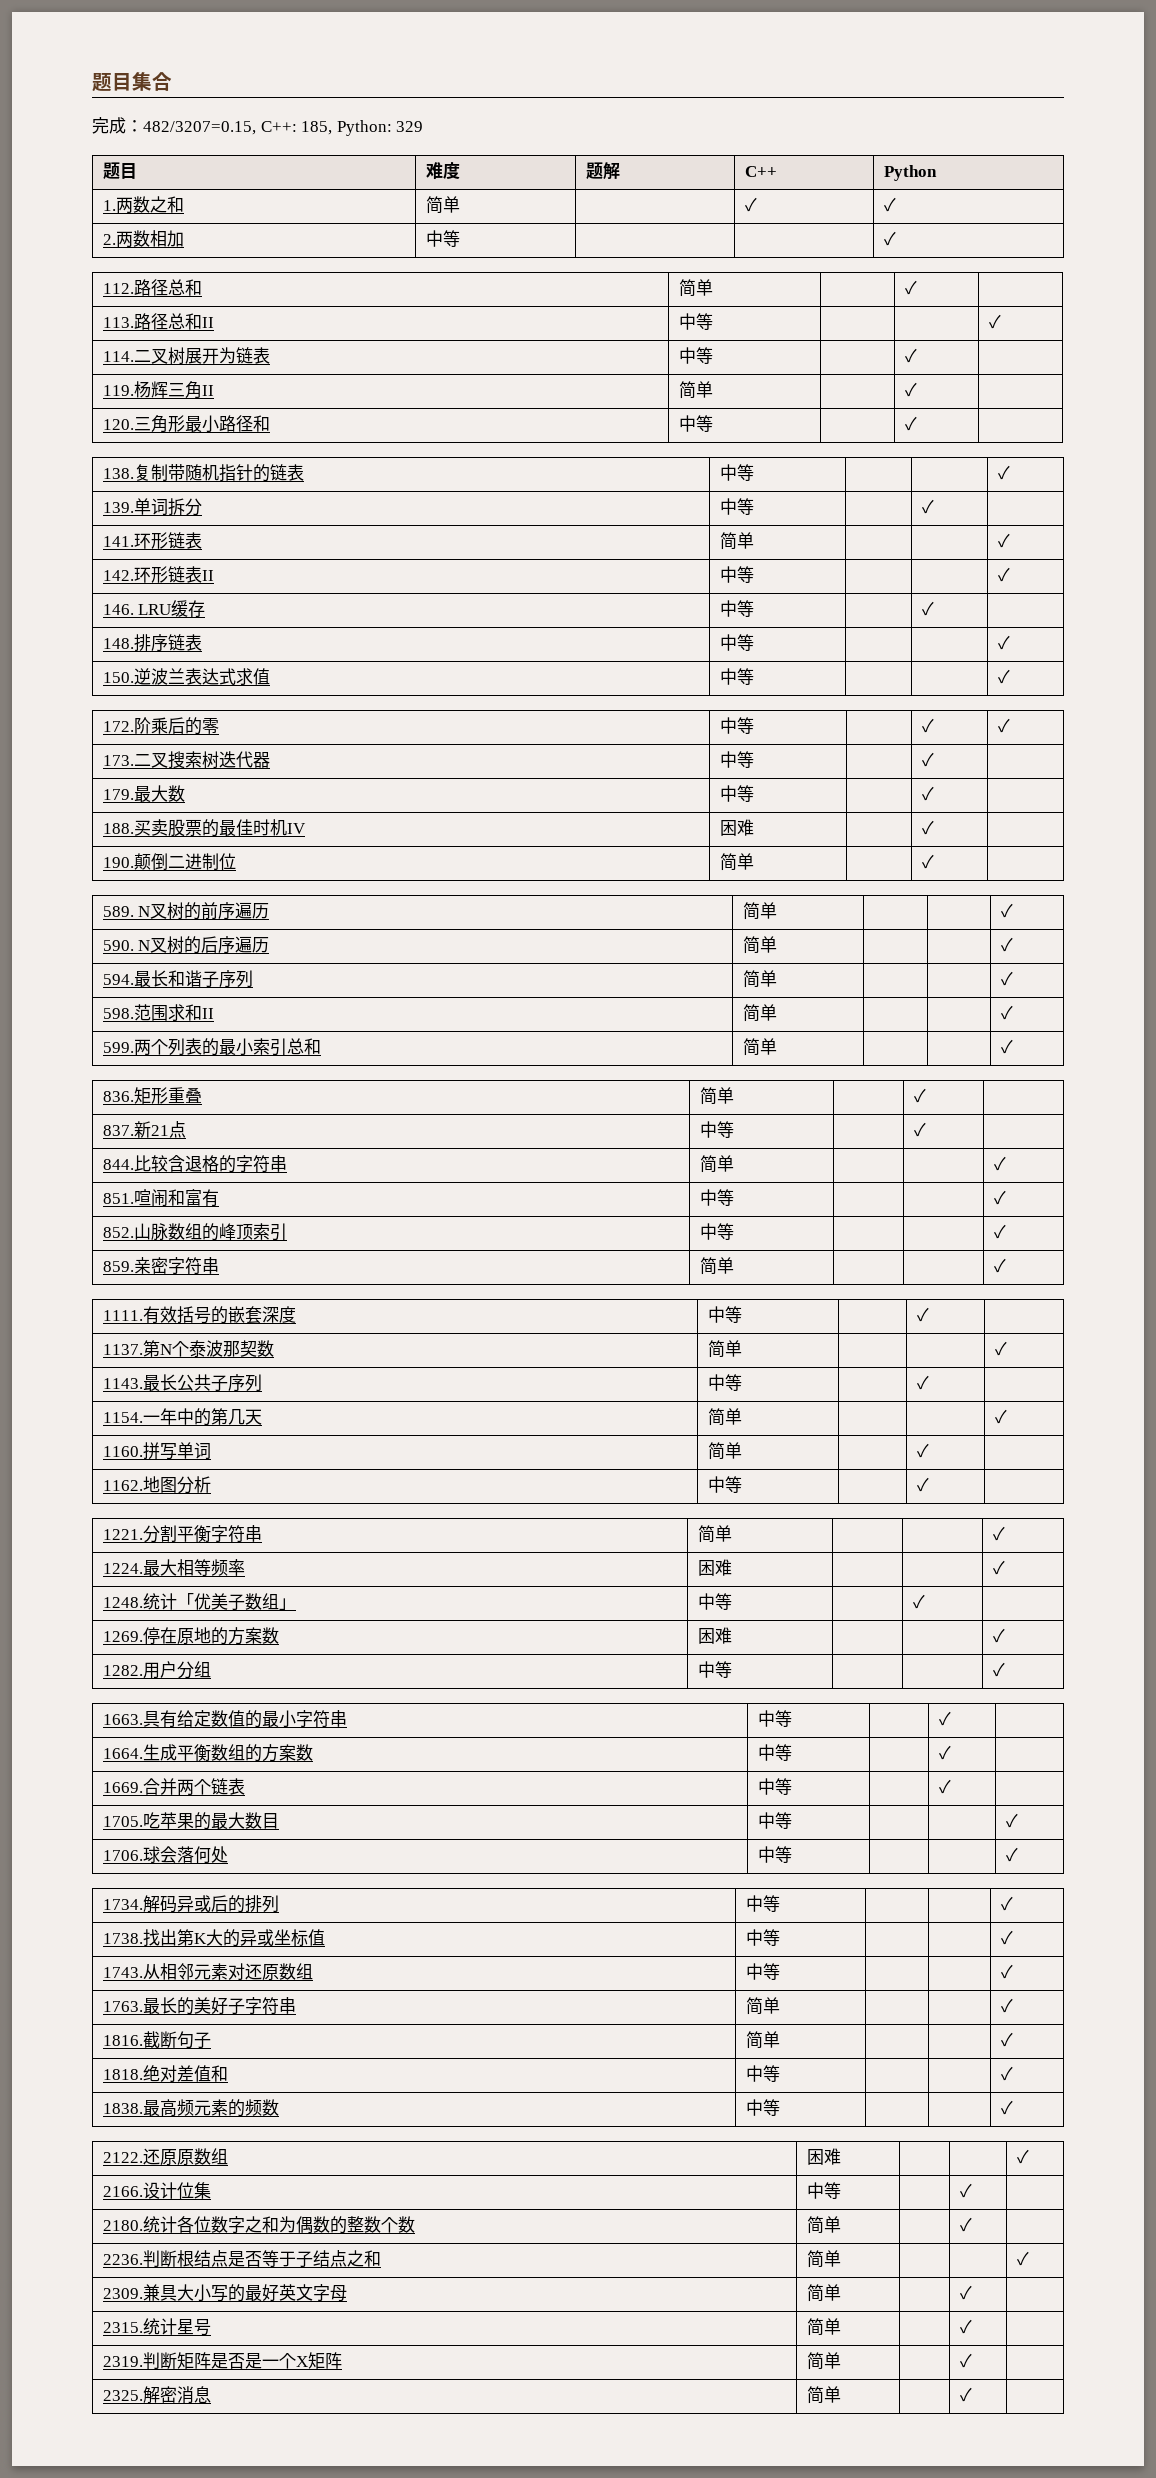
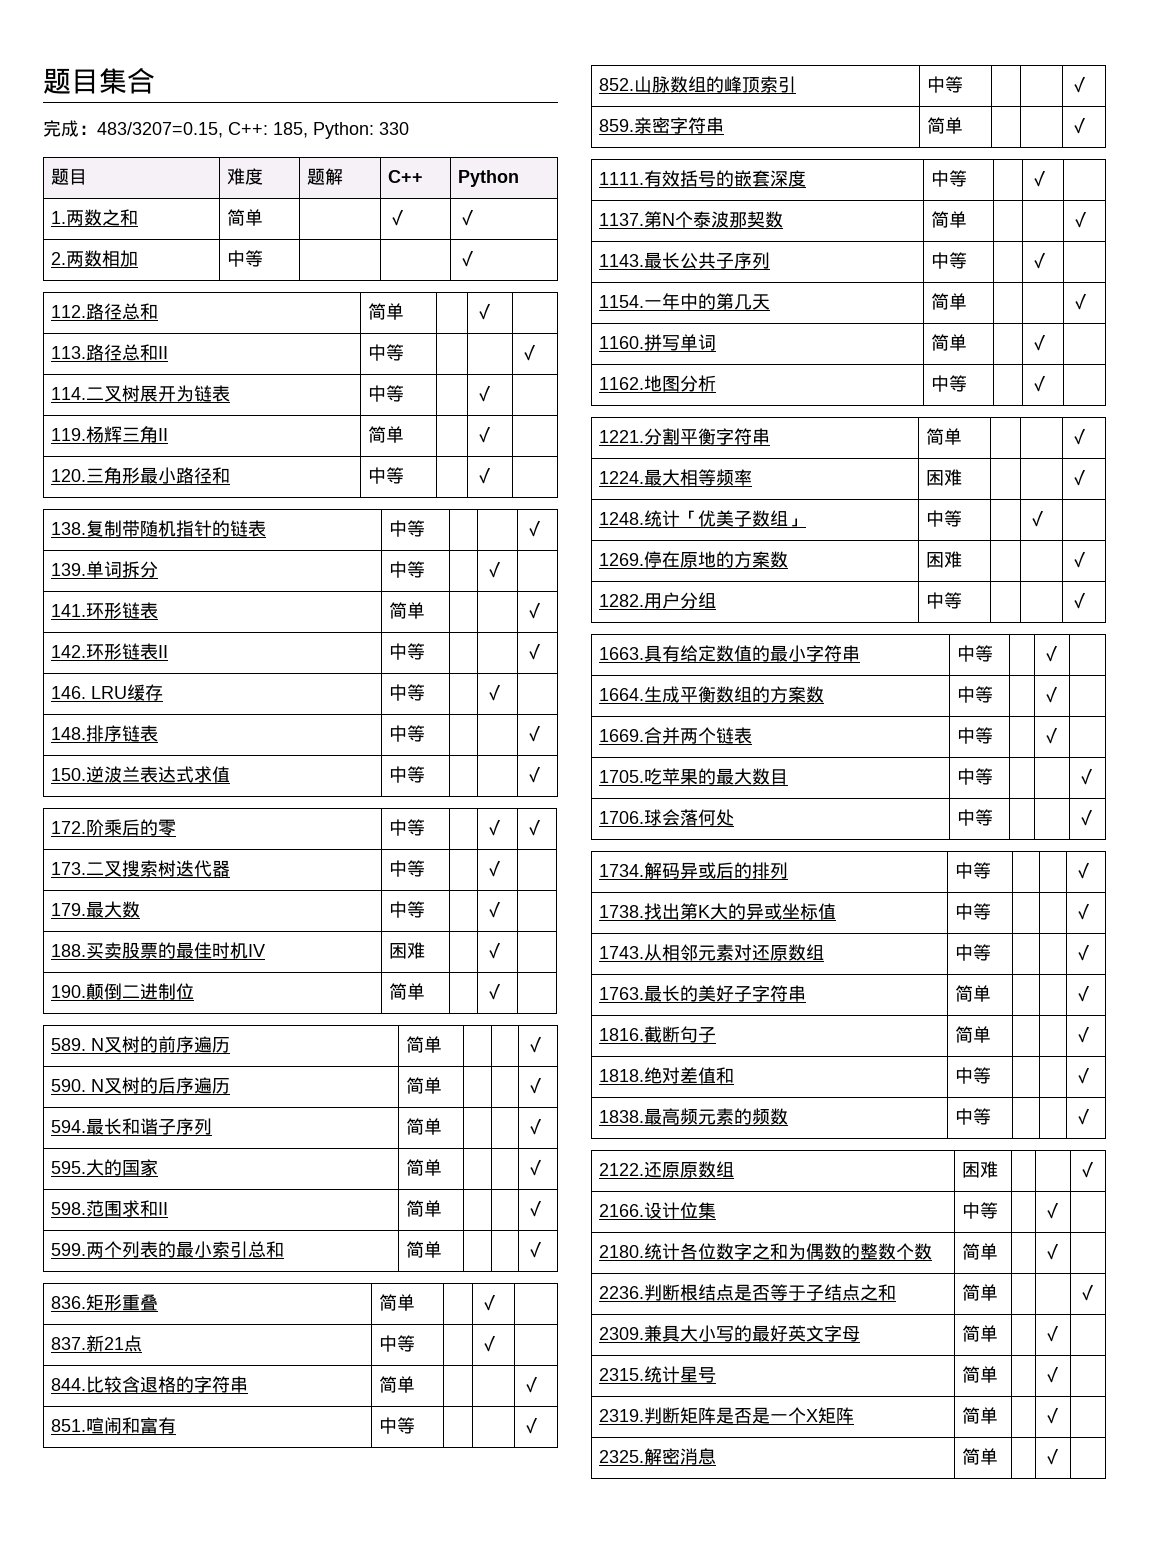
[143,121,256,135] 482/3207=0.15, -> [97,122,223,138] 483/3207=0.15,
[396,121,424,132] 329 -> [379,122,409,135] 330
(1013, 978) none -> [50,1159,158,1176] [405,1159,442,1176] [525,1159,544,1176] // 595.大的国家 | 简单 | | | ✓

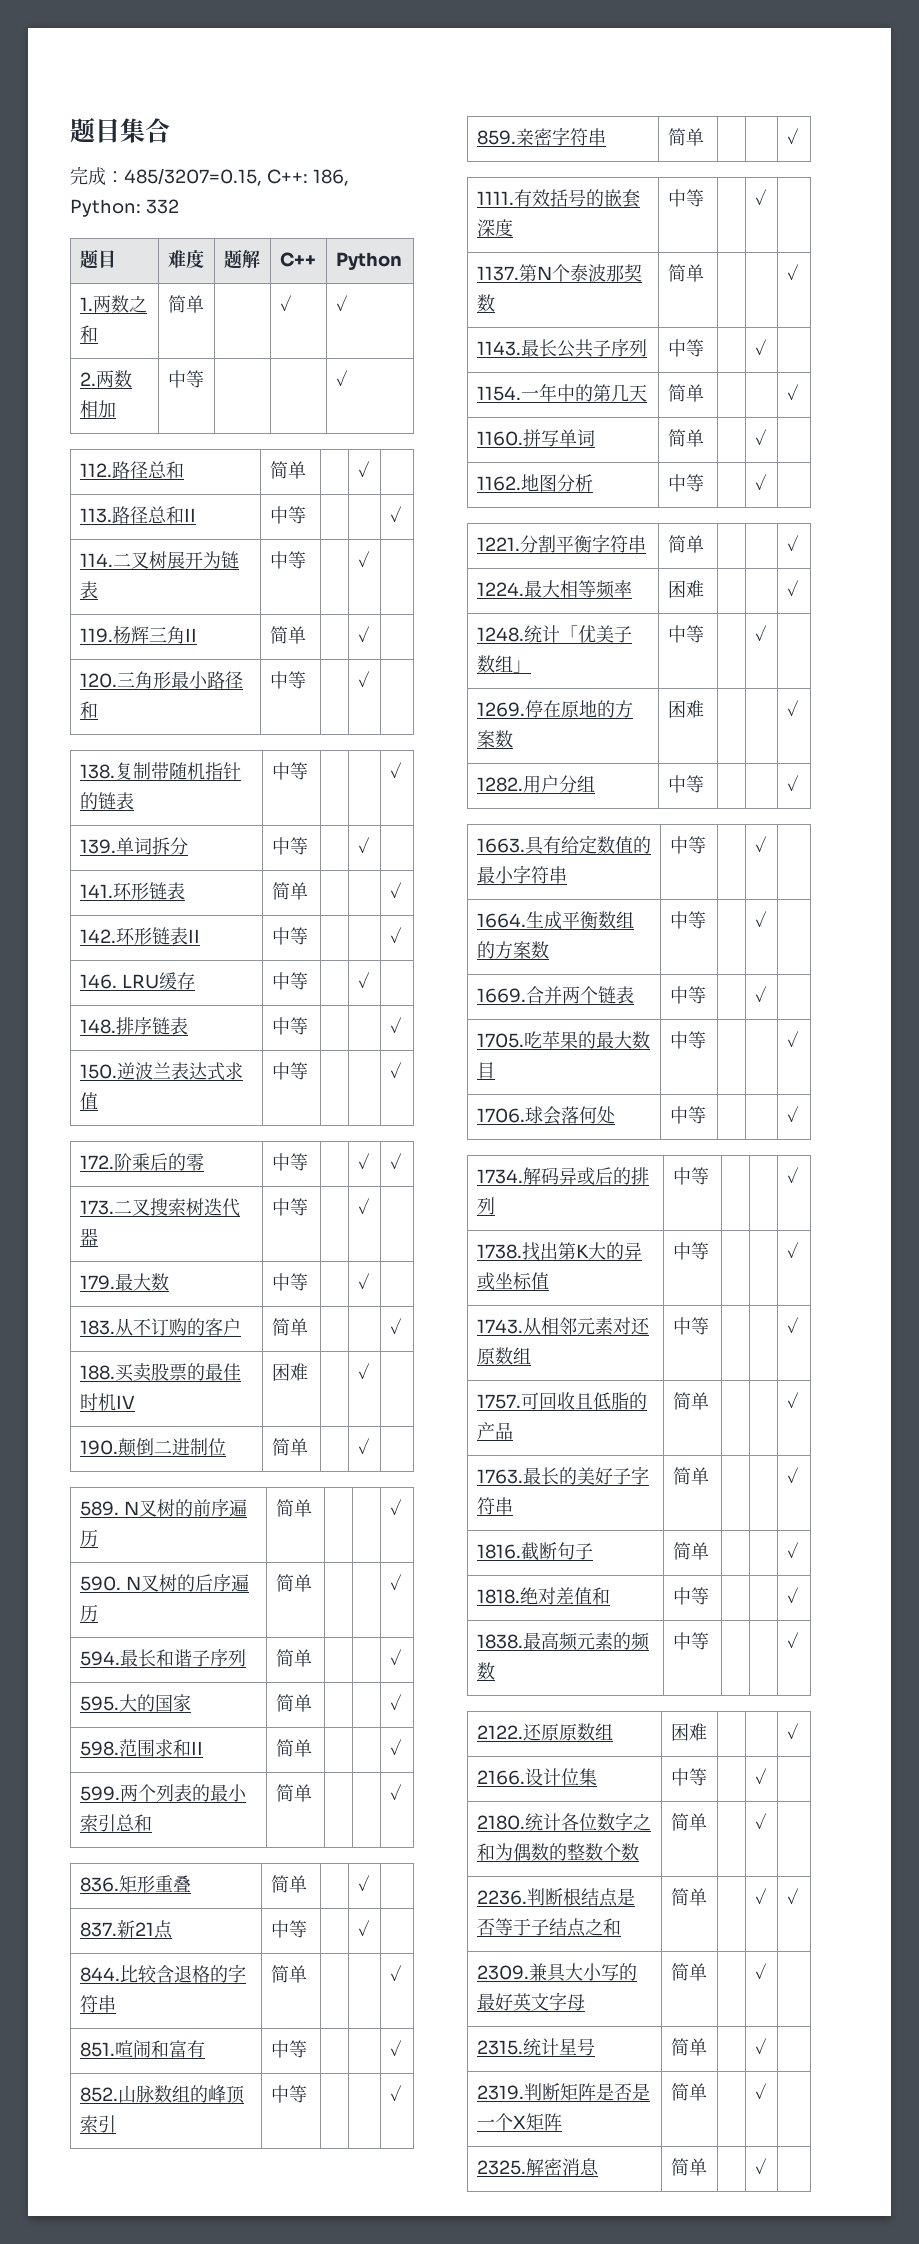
[97,122,409,139] 483/3207=0.15, C++: 185, Python: 330 -> [124,168,349,186] [70,199,179,217] 485/3207=0.15, C++: 186, Python: 332
(503, 909) none -> [79,1318,241,1336] [271,1318,308,1336] [389,1318,402,1334] // 183.从不订购的客户 | 简单 | | | ✓
(1092, 952) none -> [476,1392,647,1410] [476,1422,513,1440] [672,1392,709,1410] [786,1392,799,1408] // 1757.可回收且低脂的产品 | 简单 | | | ✓
(998, 1292) none -> [754,1888,767,1904] ✓

